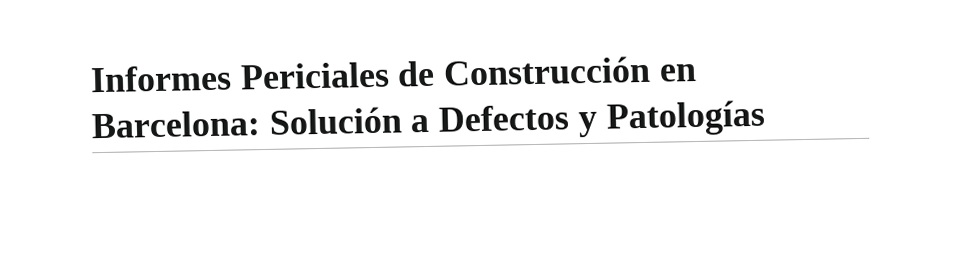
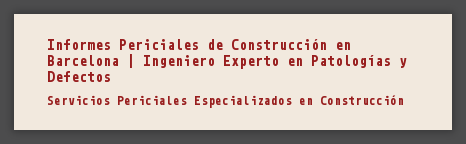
[91,99,766,139] Barcelona: Solución a Defectos y Patologías -> [47,54,407,69] [47,71,111,82] [47,95,404,108] Barcelona | Ingeniero Experto en Patologías y Defectos // Servicios Periciales Especializados en Construcción

